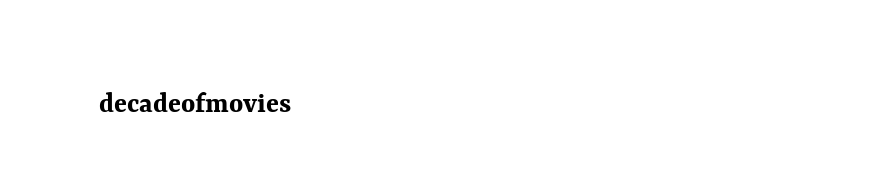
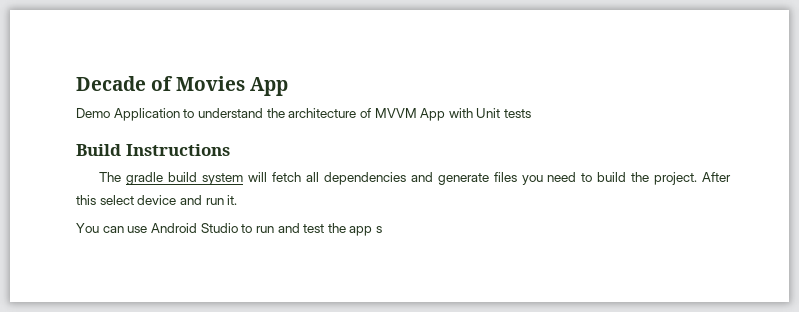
[99,92,291,112] decadeofmovies -> [76,76,289,96] [76,108,532,121] [76,144,230,156] [99,172,731,185] [76,195,238,205] [76,223,383,236] Decade of Movies App // Demo Application to understand the architecture of MVVM App with Unit tests // Build Instructions // The gradle build system will fetch all dependencies and generate files you need to build the project. After this select device and run it. // You can use Android Studio to run and test the app s

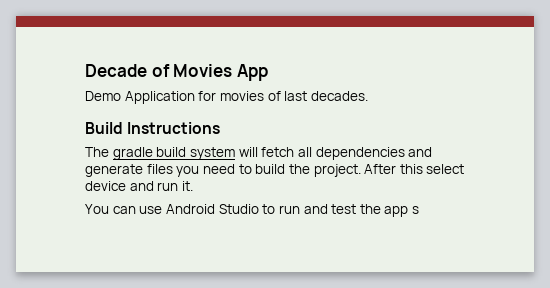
[183,108,532,121] to understand the architecture of MVVM App with Unit tests -> [198,91,368,101] for movies of last decades.

